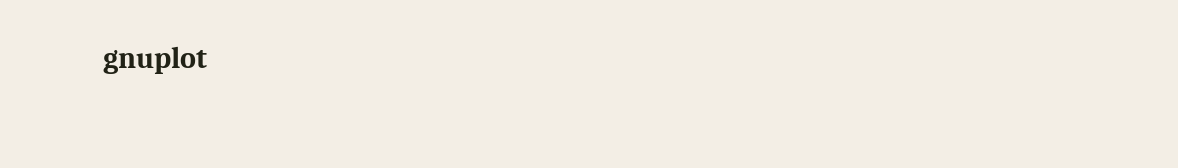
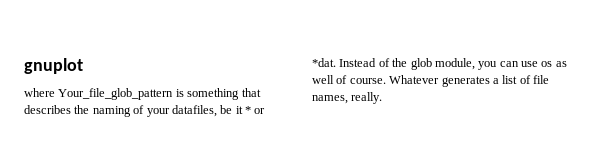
(207, 60) none -> [24,88,261,100] [24,105,266,117] [312,58,567,70] [312,75,549,87] [312,92,383,104] // where Your_file_glob_pattern is something that describes the naming of your datafiles, be it * or *dat. Instead of the glob module, you can use os as well of course. Whatever generates a list of file names, really.

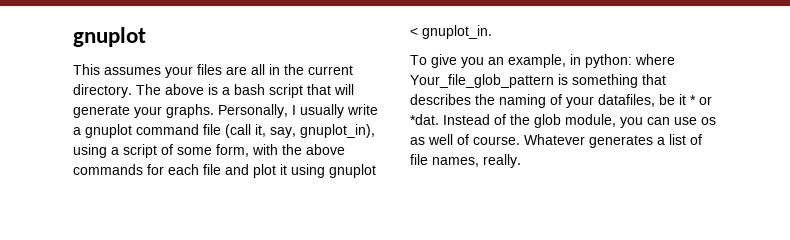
(83, 66) none -> [73,64,353,78] [73,84,354,98] [73,104,378,118] [73,124,375,138] [73,144,345,158] [73,164,376,178] [410,25,492,39] [410,54,632,68] This assumes your files are all in the current directory. The above is a bash script that will generate your graphs. Personally, I usually write a gnuplot command file (call it, say, gnuplot_in), using a script of some form, with the above commands for each file and plot it using gnuplot < gnuplot_in. // To give you an example, in python:

